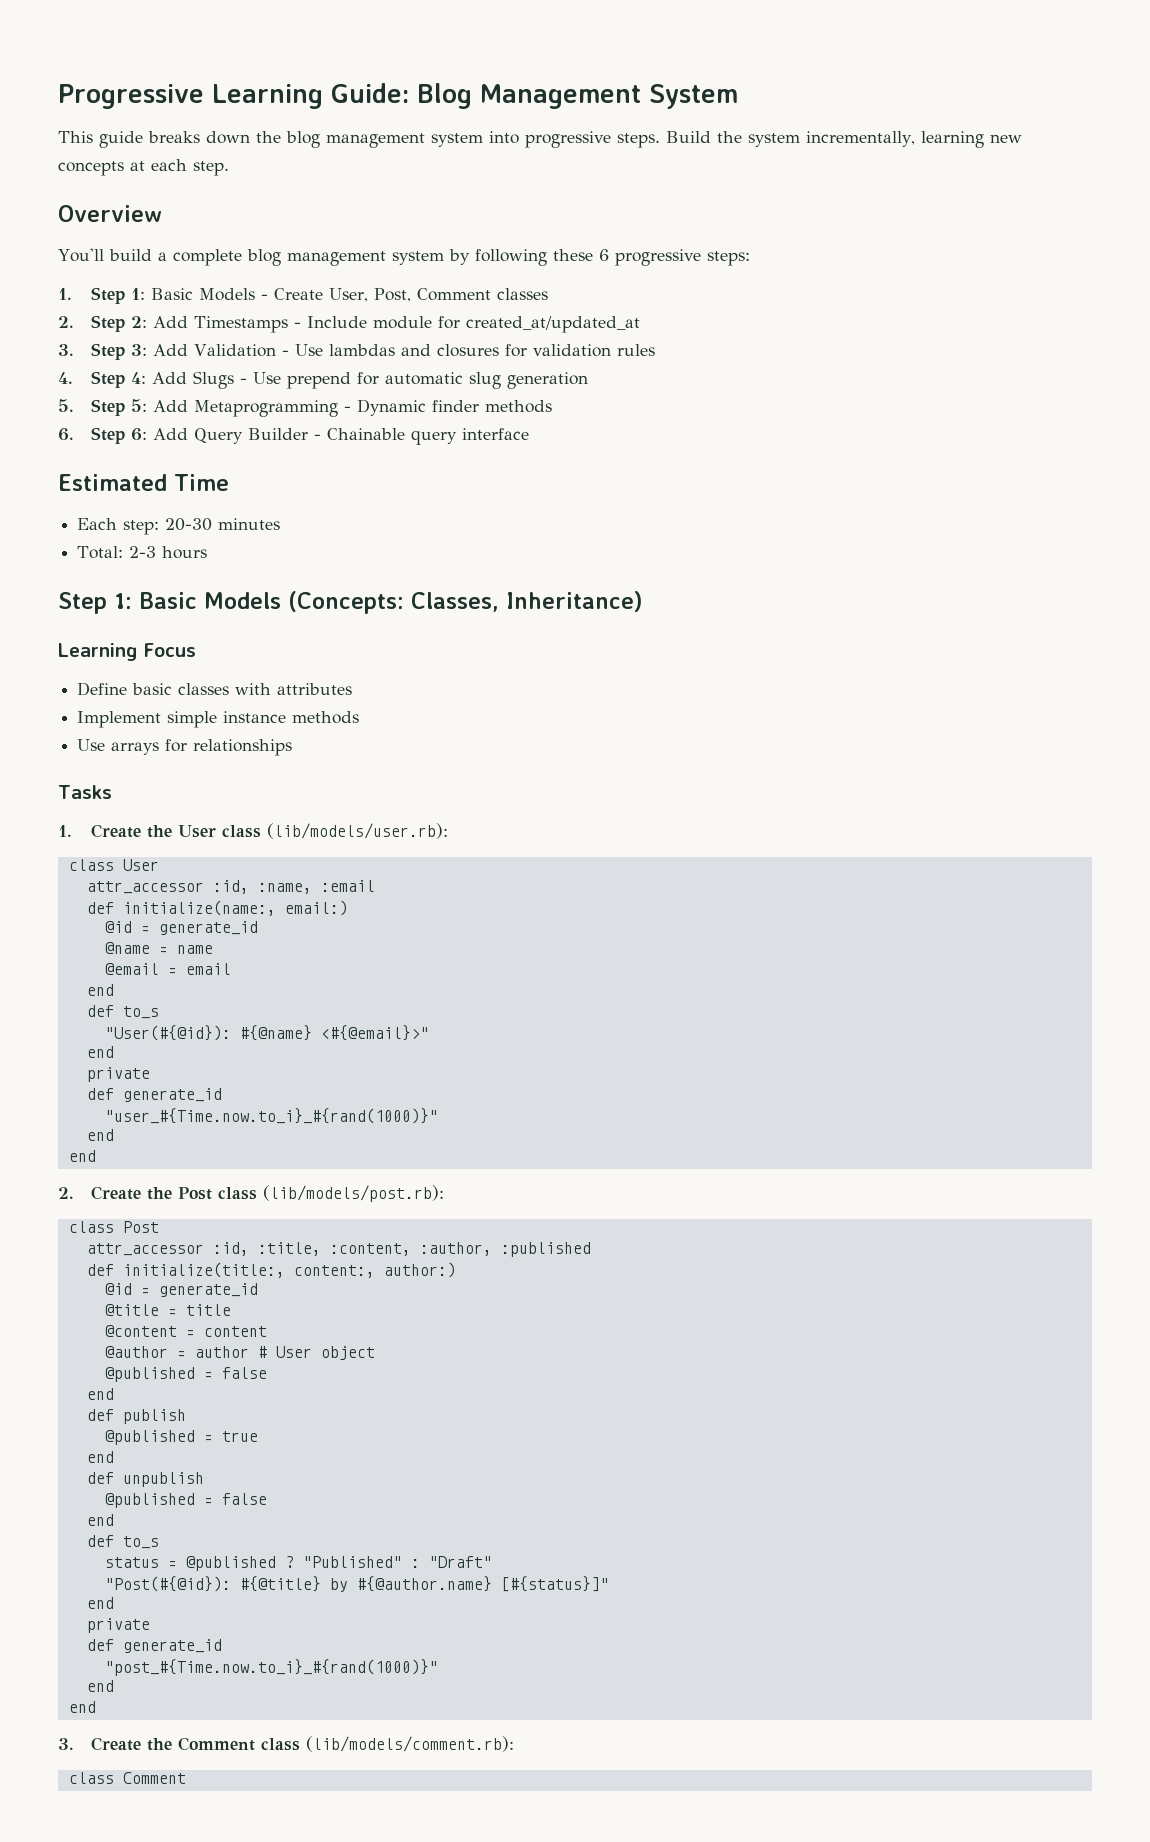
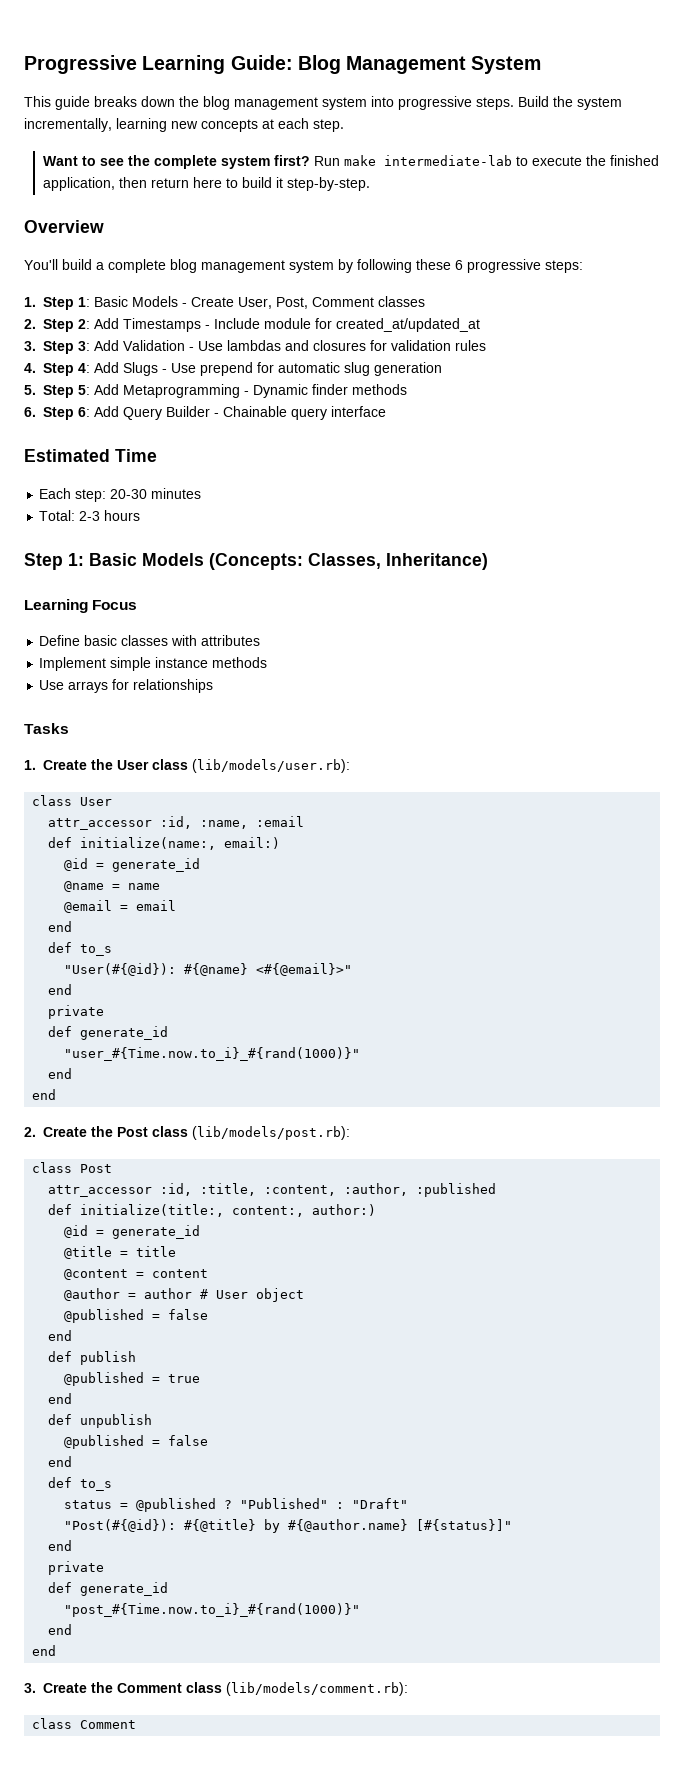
(229, 168) none -> [43,155,660,169] [43,177,371,191] // Want to see the complete system first? Run make intermediate-lab to execute the finished application, then return here to build it step-by-step.

